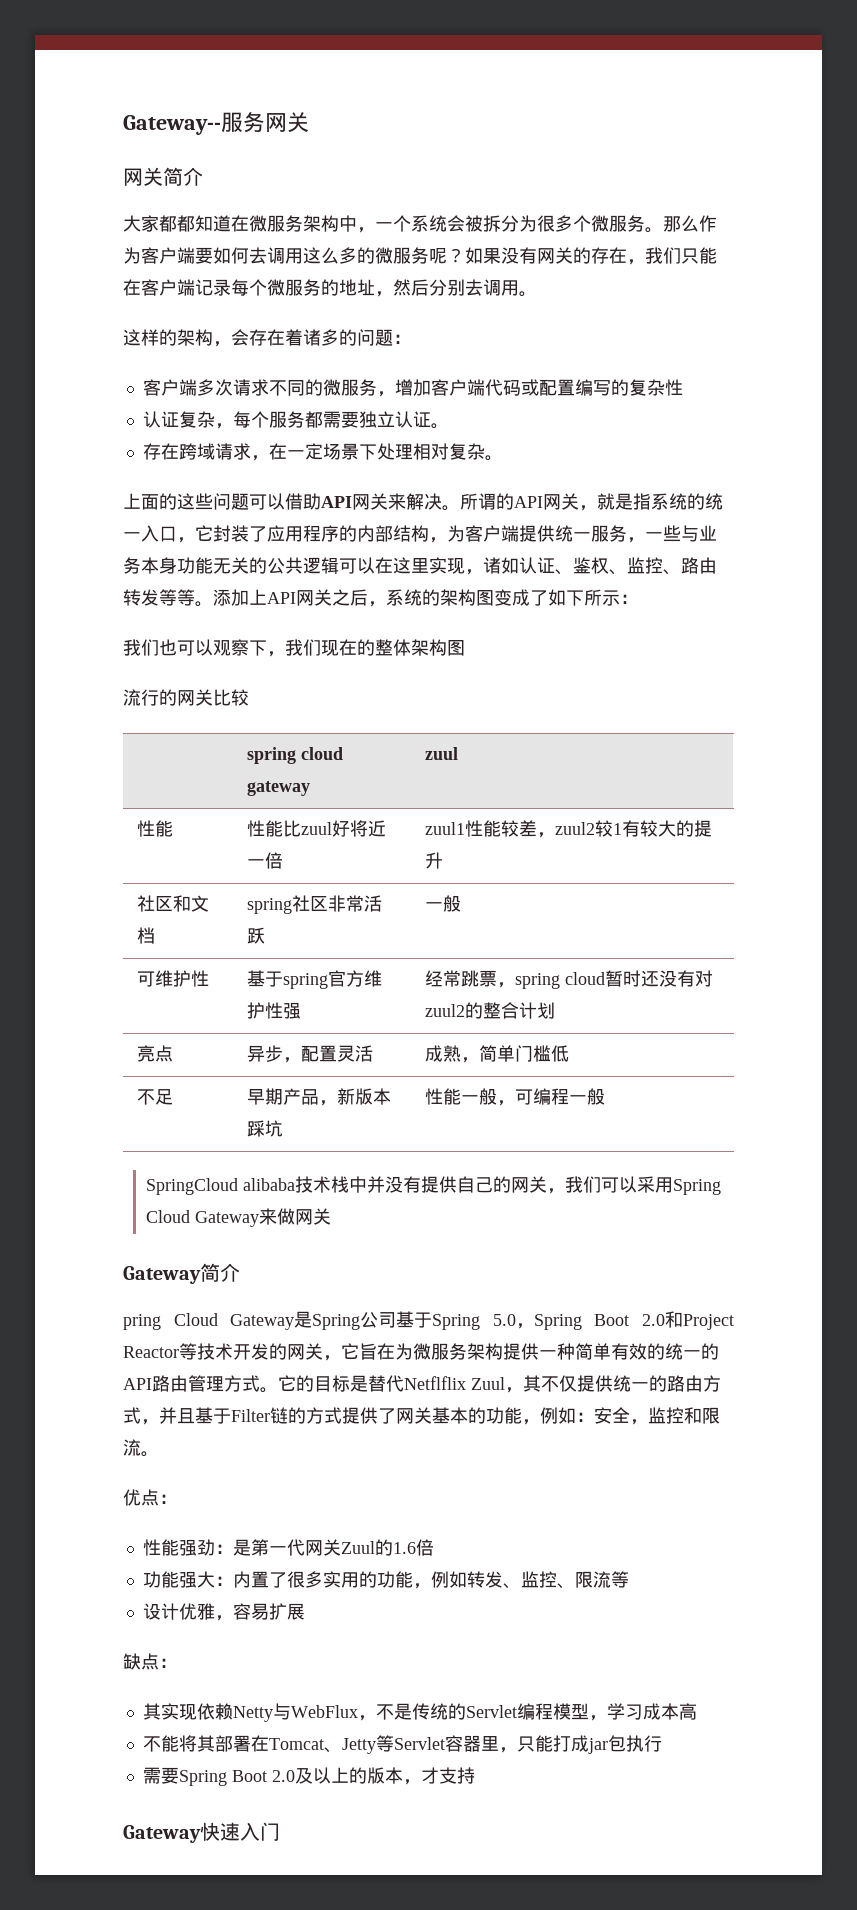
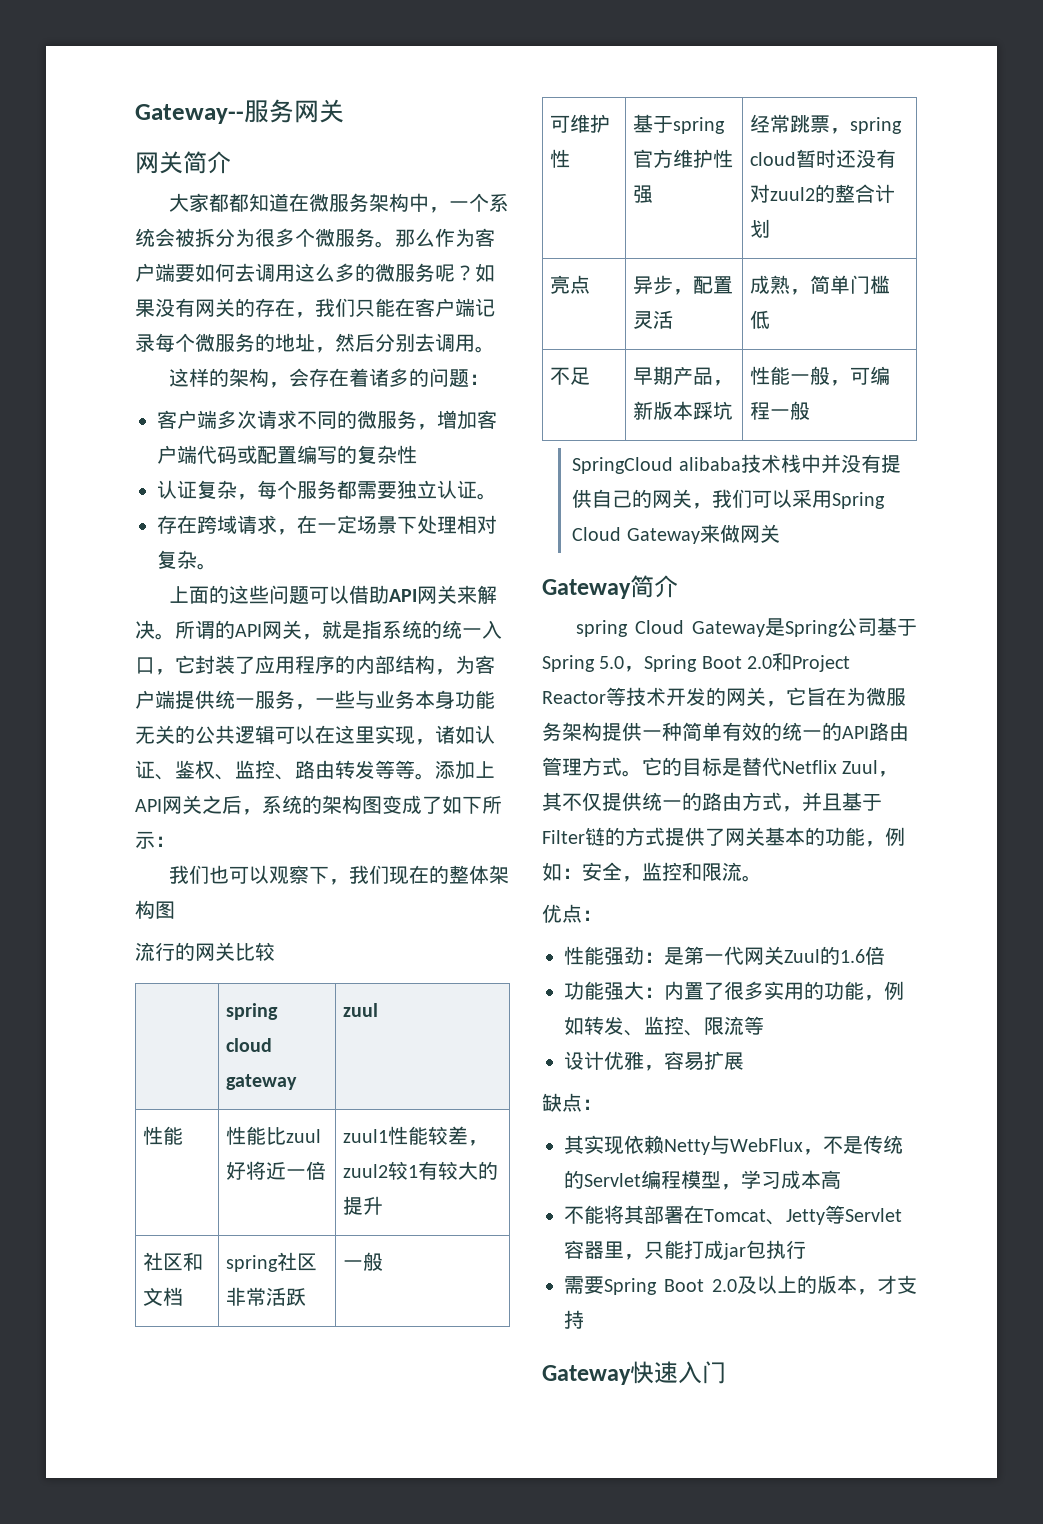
[123,1314,161,1330] pring -> [576,620,629,637] spring
[404,1376,466,1390] Netflflix -> [782,760,837,774] Netflix

